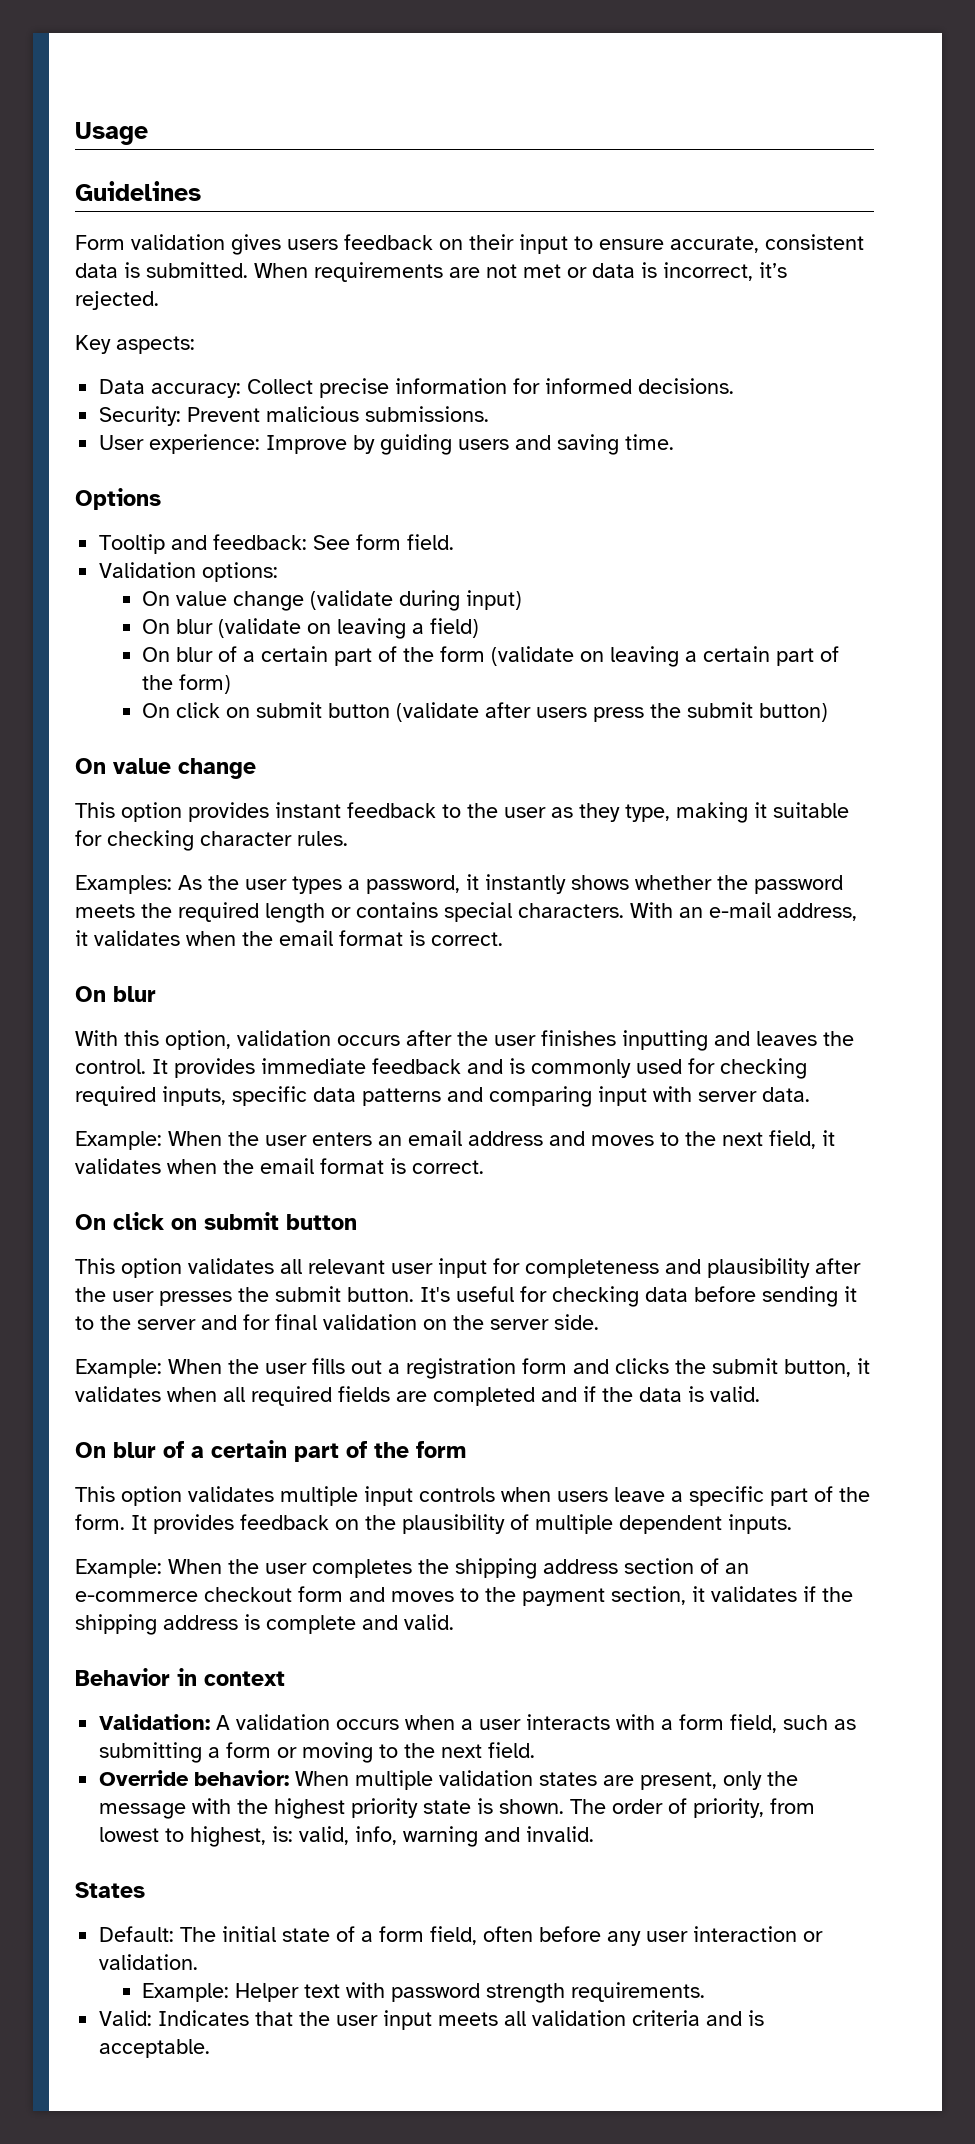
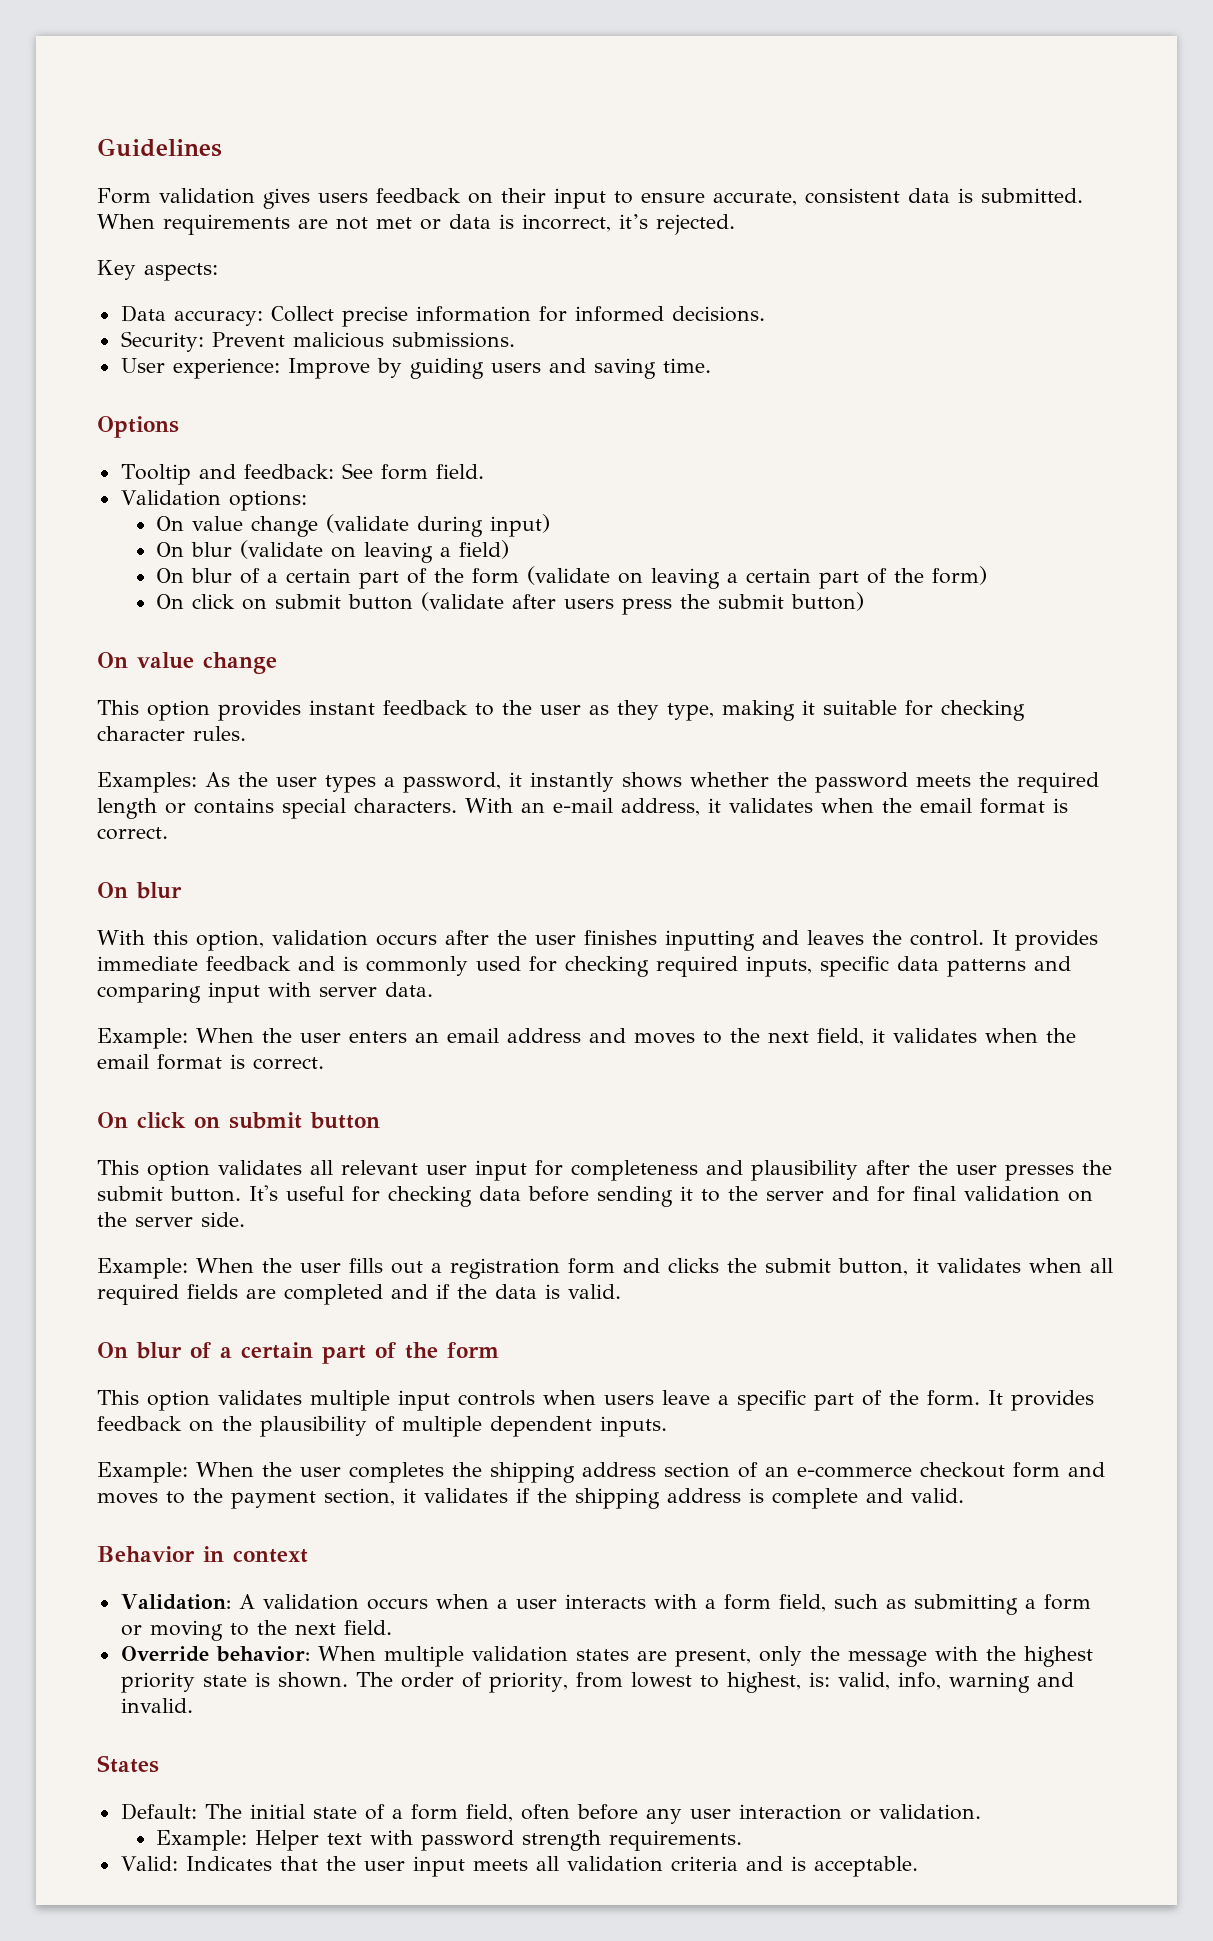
[75,122,148,145] Usage // -> (97, 147) none

